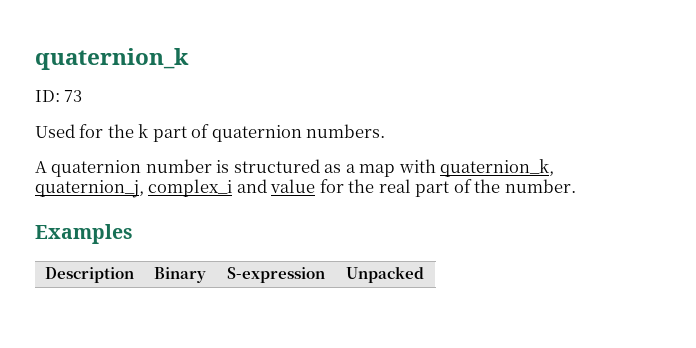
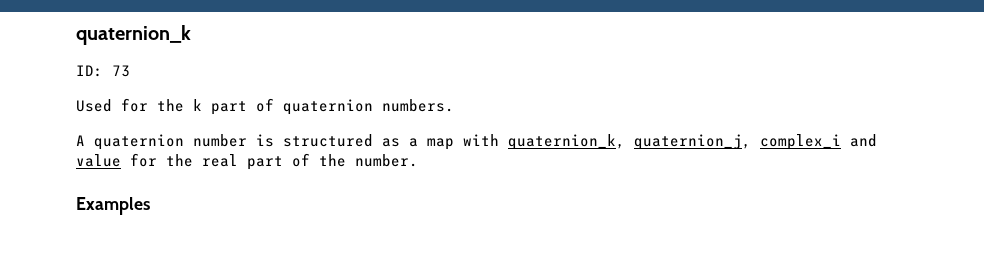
[44,267,134,283] [153,267,206,283] [226,267,325,283] [345,266,424,283] // Description | Binary | S-expression | Unpacked -> (150, 206) none

